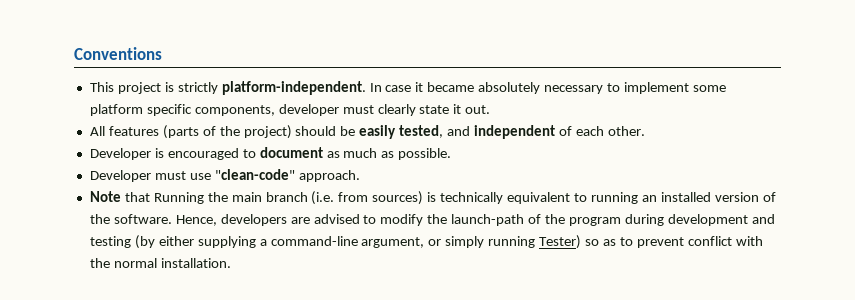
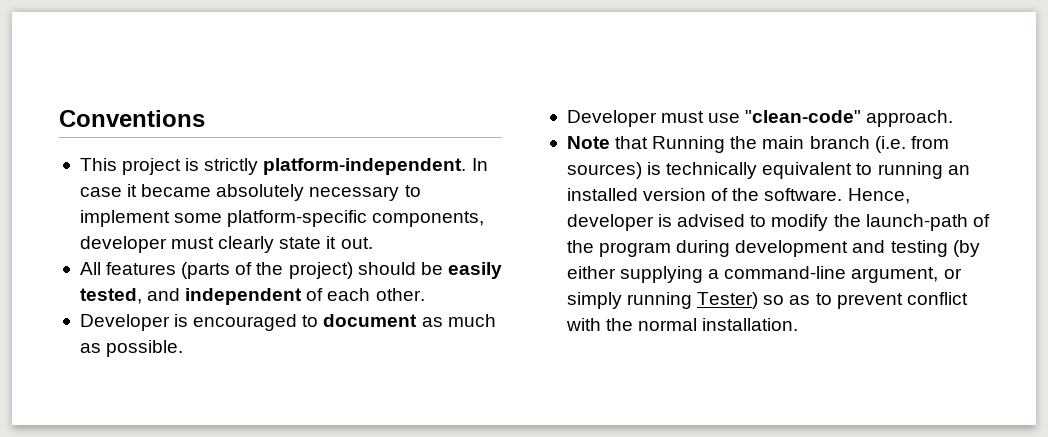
[89,104,192,116] platform specific -> [227,210,368,227] platform-specific
[220,214,310,226] developers are -> [566,214,673,231] developer is

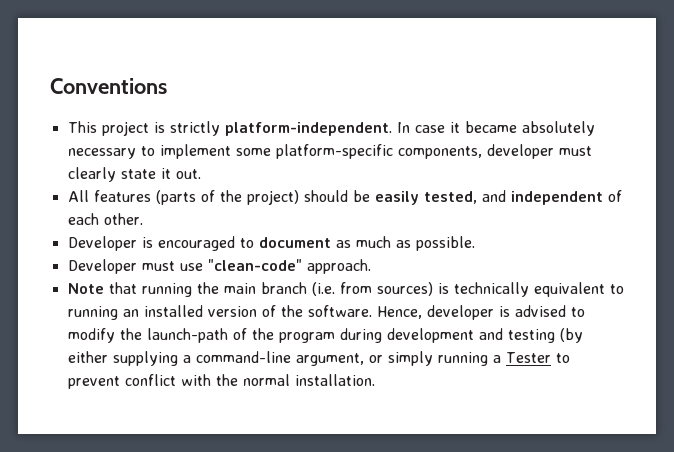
[652,136,726,153] Running -> [141,283,192,297] running
[697,292,811,309] Tester) so as -> [492,352,551,363] a Tester

